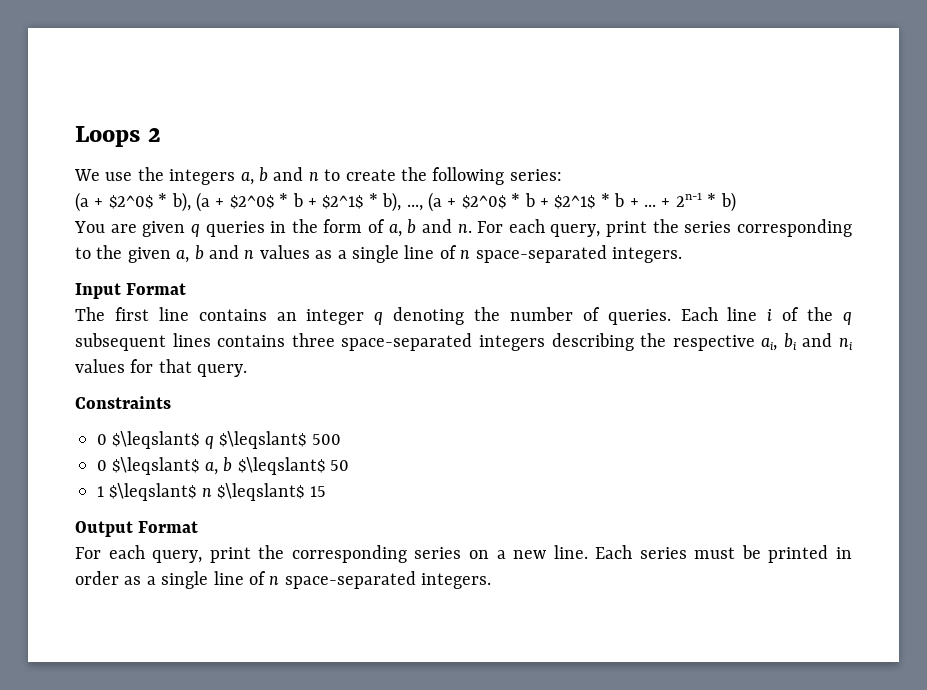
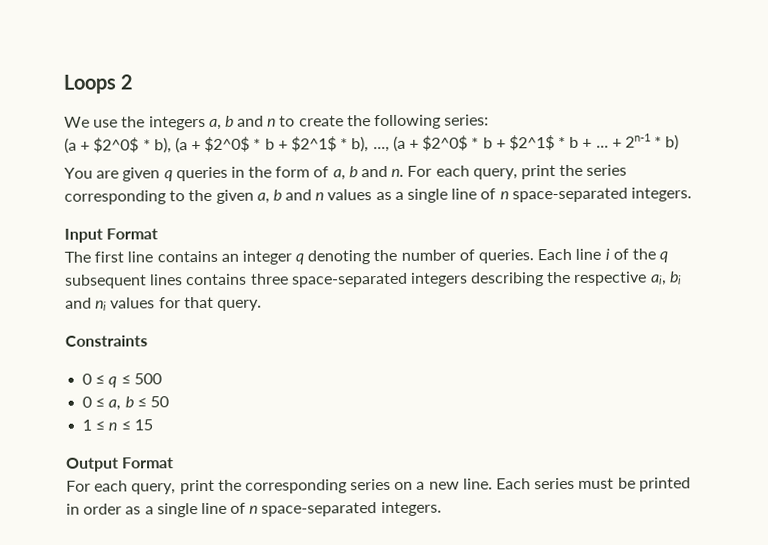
[112,431,307,449] $\leqslant$ q $\leqslant$ -> [95,374,131,388] ≤ q ≤
[112,457,325,475] $\leqslant$ a, b $\leqslant$ -> [95,396,147,411] ≤ a, b ≤
[109,483,305,501] $\leqslant$ n $\leqslant$ -> [95,420,131,431] ≤ n ≤

